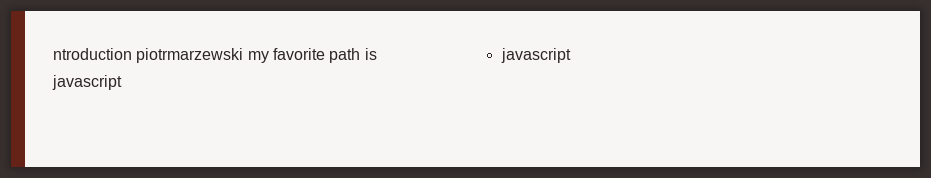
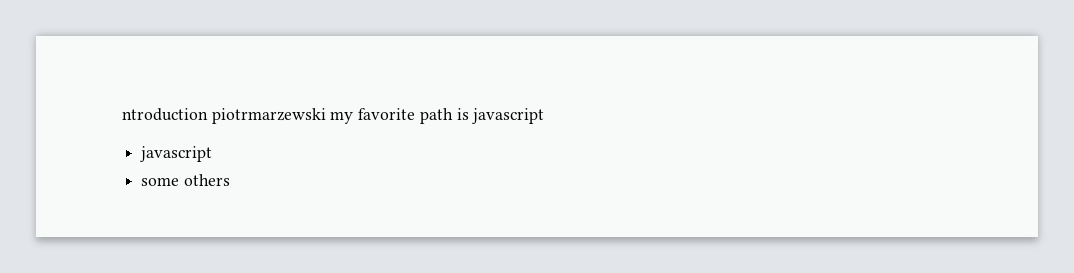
(571, 55) none -> [141,174,230,186] // some others

